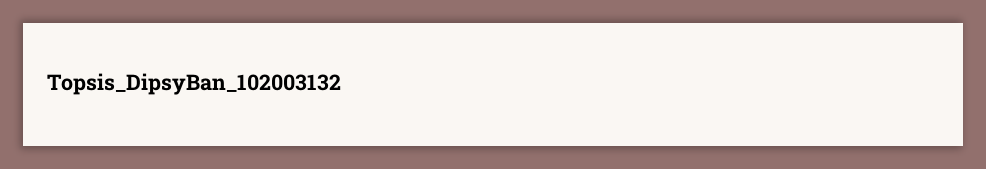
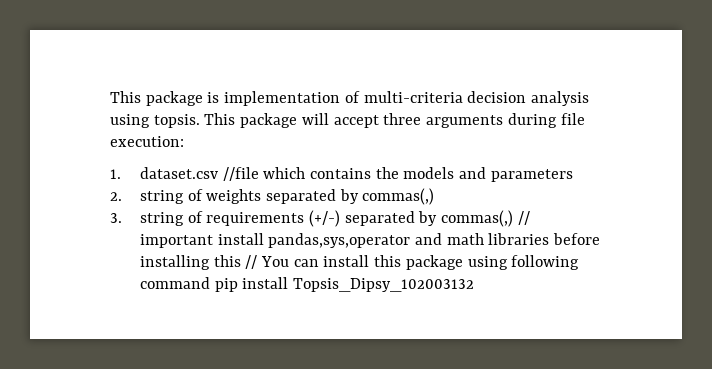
[47,73,341,95] Topsis_DipsyBan_102003132 -> [110,91,590,106] [110,113,585,128] [110,136,184,147] [110,167,573,182] [110,188,435,205] [110,210,530,227] [139,233,601,248] [139,255,580,270] [139,277,474,292] This package is implementation of multi-criteria decision analysis using topsis. This package will accept three arguments during file execution: // 1. dataset.csv //file which contains the models and parameters // 2. string of weights separated by commas(,) // 3. string of requirements (+/-) separated by commas(,) // important install pandas,sys,operator and math libraries before installing this // You can install this package using following command pip install Topsis_Dipsy_102003132

